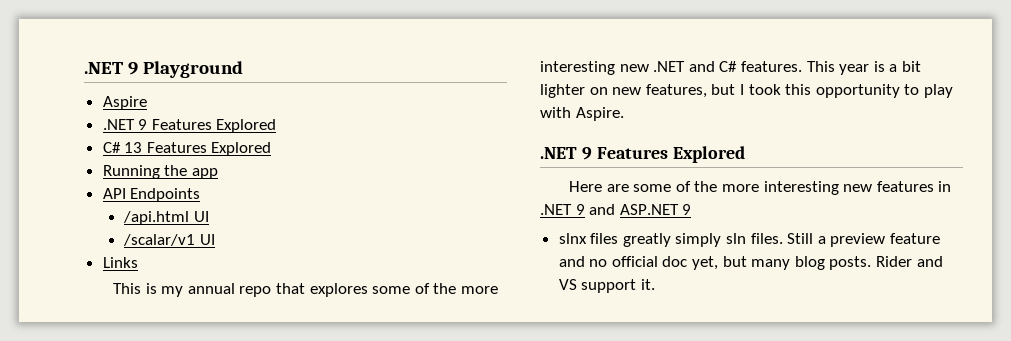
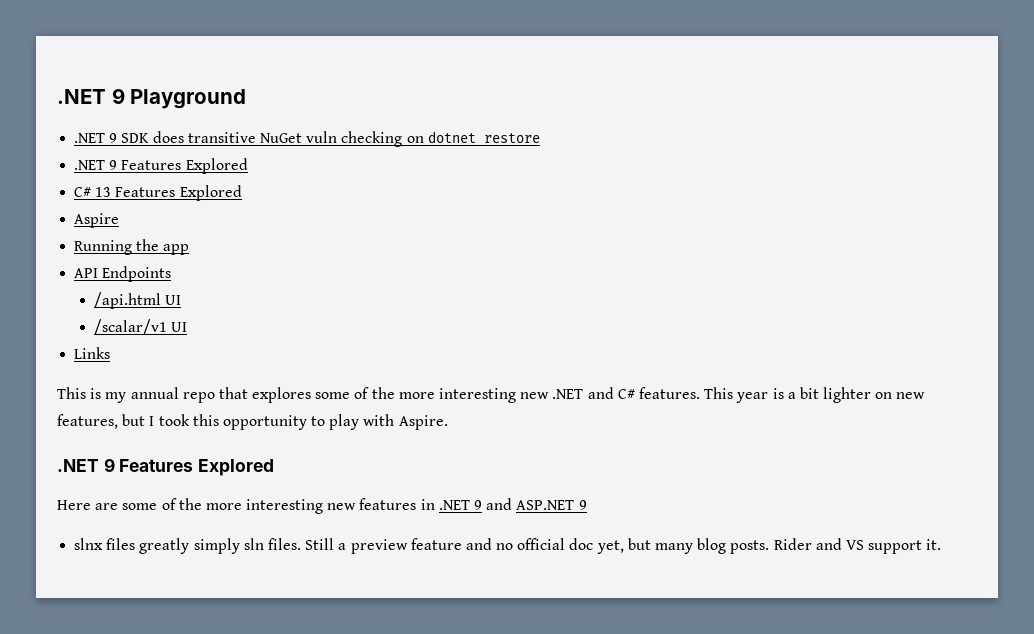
[102,96,147,110] Aspire -> [74,131,540,147] .NET 9 SDK does transitive NuGet vuln checking on dotnet restore
(272, 149) none -> [74,213,120,228] // Aspire

